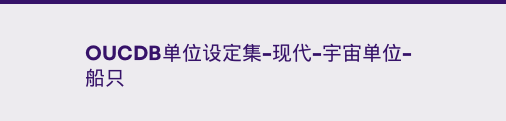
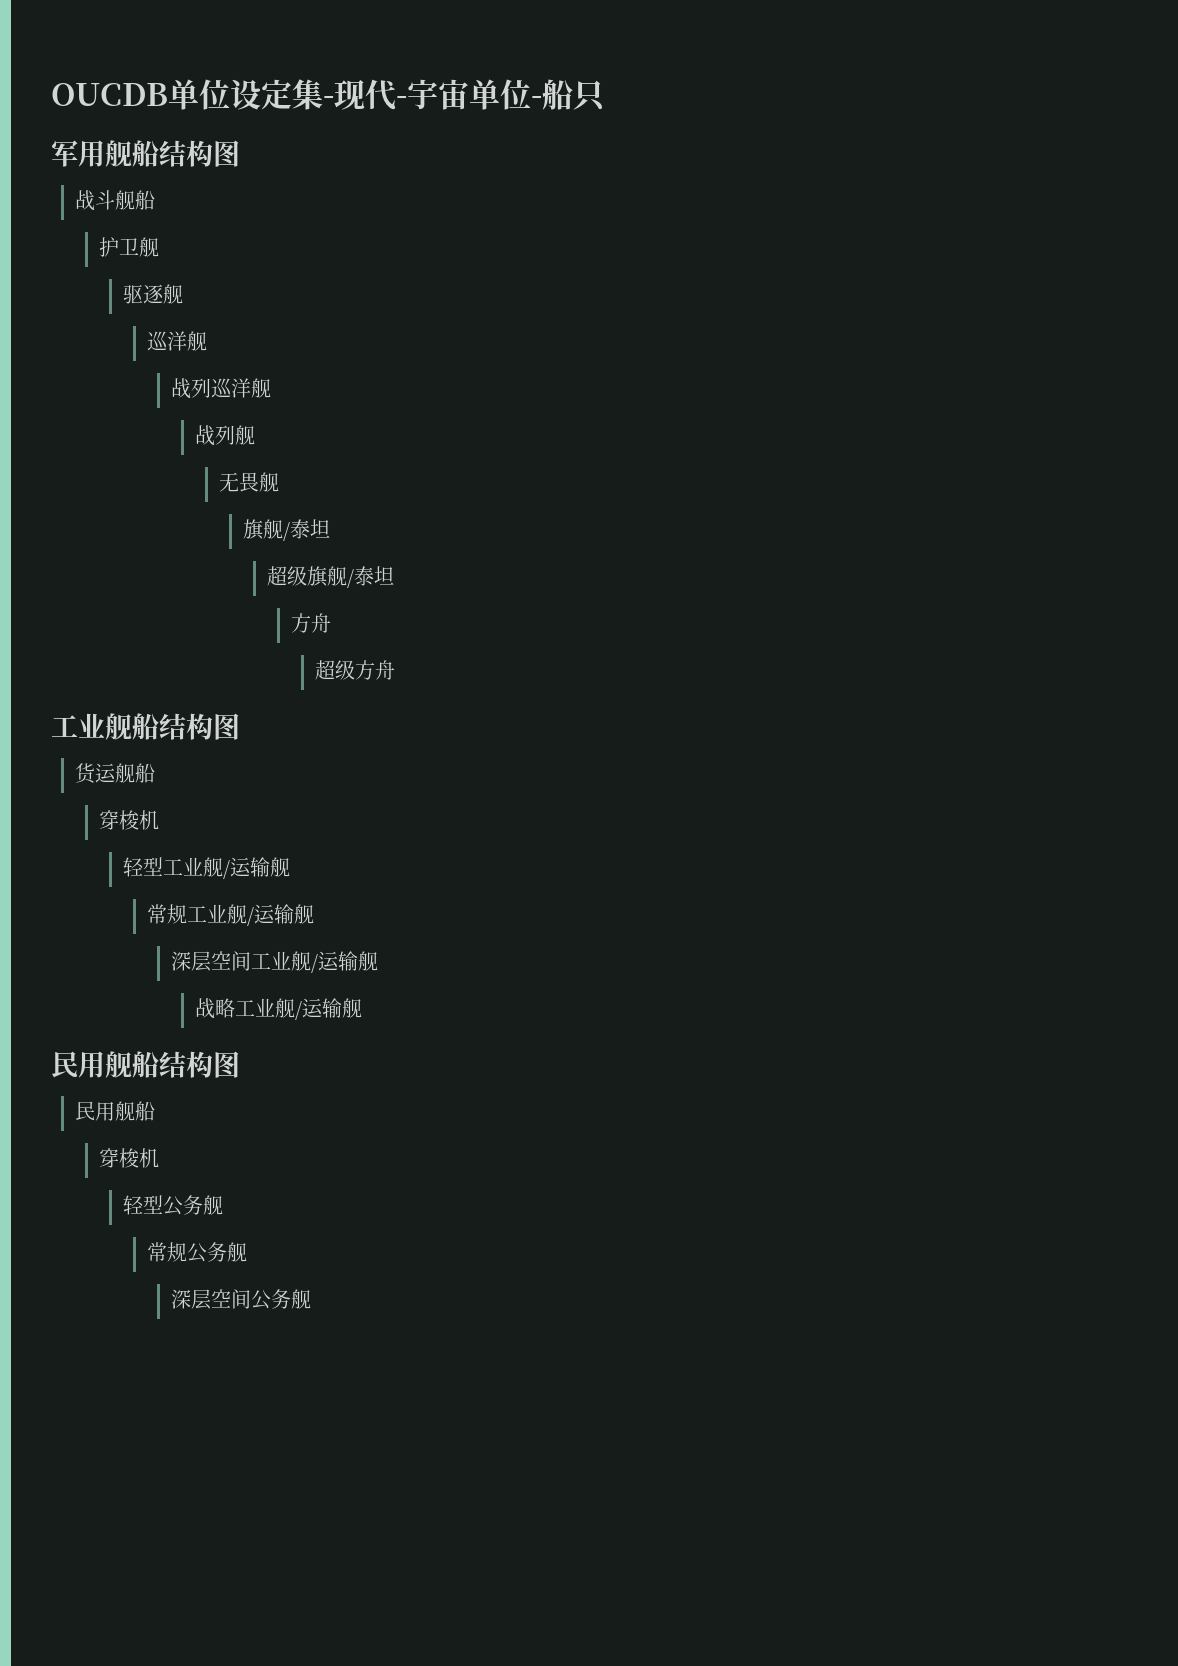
(125, 78) none -> [51,140,240,167] [75,190,156,211] [99,237,160,257] [123,284,184,304] [147,331,208,351] [171,378,272,399] [195,425,256,446] [219,472,280,492] [243,519,331,541] [267,566,395,588] [291,613,332,633] [315,660,396,680] [51,713,240,740] [75,763,156,784] [99,810,160,830] [123,857,291,879] [147,904,315,926] [171,951,379,973] [195,998,363,1020] [51,1051,240,1078] [75,1101,156,1121] [99,1148,160,1168] [123,1195,224,1216] [147,1242,248,1263] [171,1289,312,1310] // 军用舰船结构图 // 战斗舰船 // 护卫舰 // 驱逐舰 // 巡洋舰 // 战列巡洋舰 // 战列舰 // 无畏舰 // 旗舰/泰坦 // 超级旗舰/泰坦 // 方舟 // 超级方舟 // 工业舰船结构图 // 货运舰船 // 穿梭机 // 轻型工业舰/运输舰 // 常规工业舰/运输舰 // 深层空间工业舰/运输舰 // 战略工业舰/运输舰 // 民用舰船结构图 // 民用舰船 // 穿梭机 // 轻型公务舰 // 常规公务舰 // 深层空间公务舰

